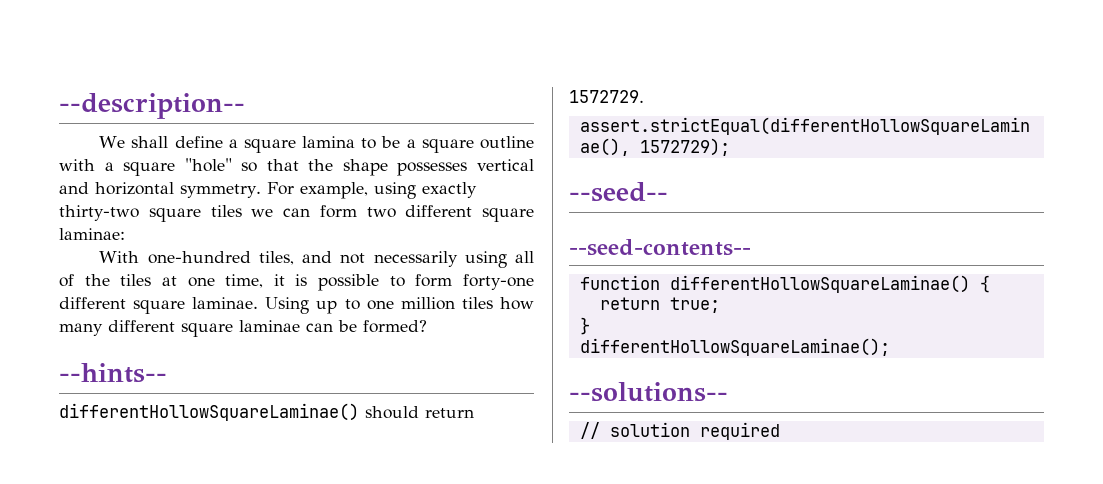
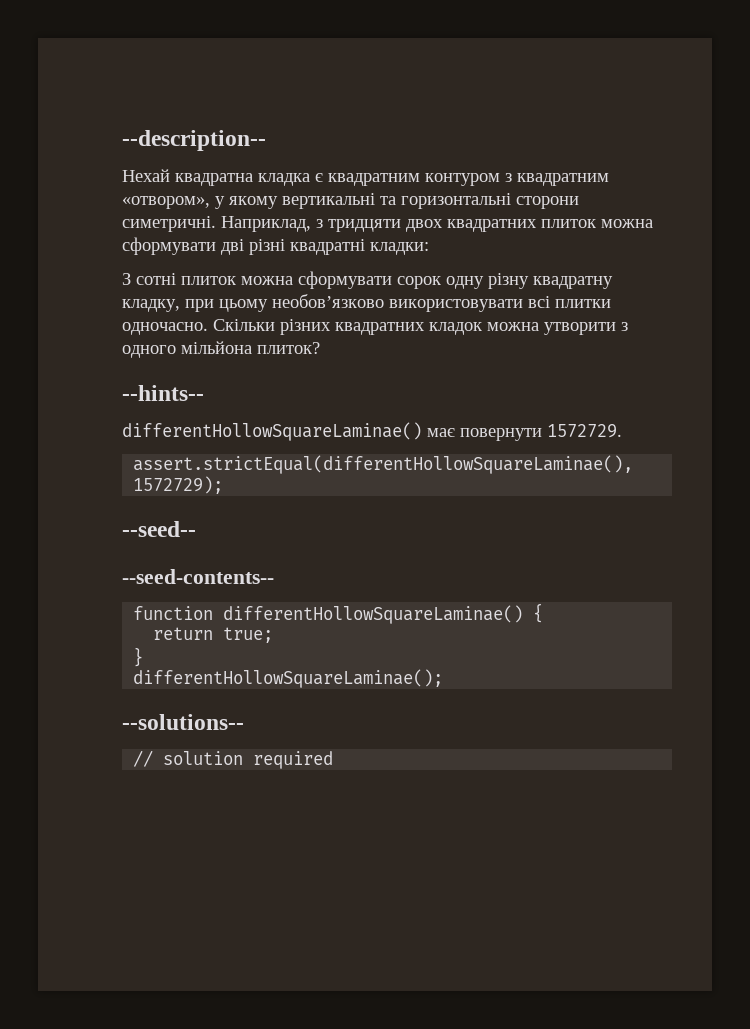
[99,136,534,153] [59,158,534,176] [59,182,477,199] [59,205,534,222] [59,228,125,240] [99,251,534,268] [59,274,534,291] [59,297,534,314] [59,320,427,337] We shall define a square lamina to be a square outline with a square "hole" so that the shape possesses vertical and horizontal symmetry. For example, using exactly thirty-two square tiles we can form two different square laminae: // With one-hundred tiles, and not necessarily using all of the tiles at one time, it is possible to form forty-one different square laminae. Using up to one million tiles how many different square laminae can be formed? -> [122,169,609,186] [122,193,579,209] [122,216,653,232] [122,237,429,255] [122,271,613,289] [122,294,611,312] [122,319,628,335] [122,341,320,358] Нехай квадратна кладка є квадратним контуром з квадратним «отвором», у якому вертикальні та горизонтальні сторони симетричні. Наприклад, з тридцяти двох квадратних плиток можна сформувати дві різні квадратні кладки: // З сотні плиток можна сформувати сорок одну різну квадратну кладку, при цьому необов’язково використовувати всі плитки одночасно. Скільки різних квадратних кладок можна утворити з одного мільйона плиток?
[365,406,474,419] should return -> [427,428,542,441] має повернути

